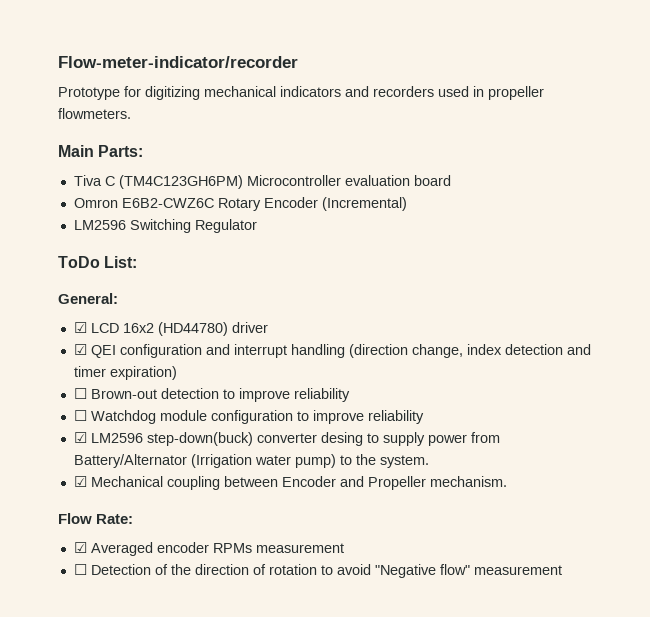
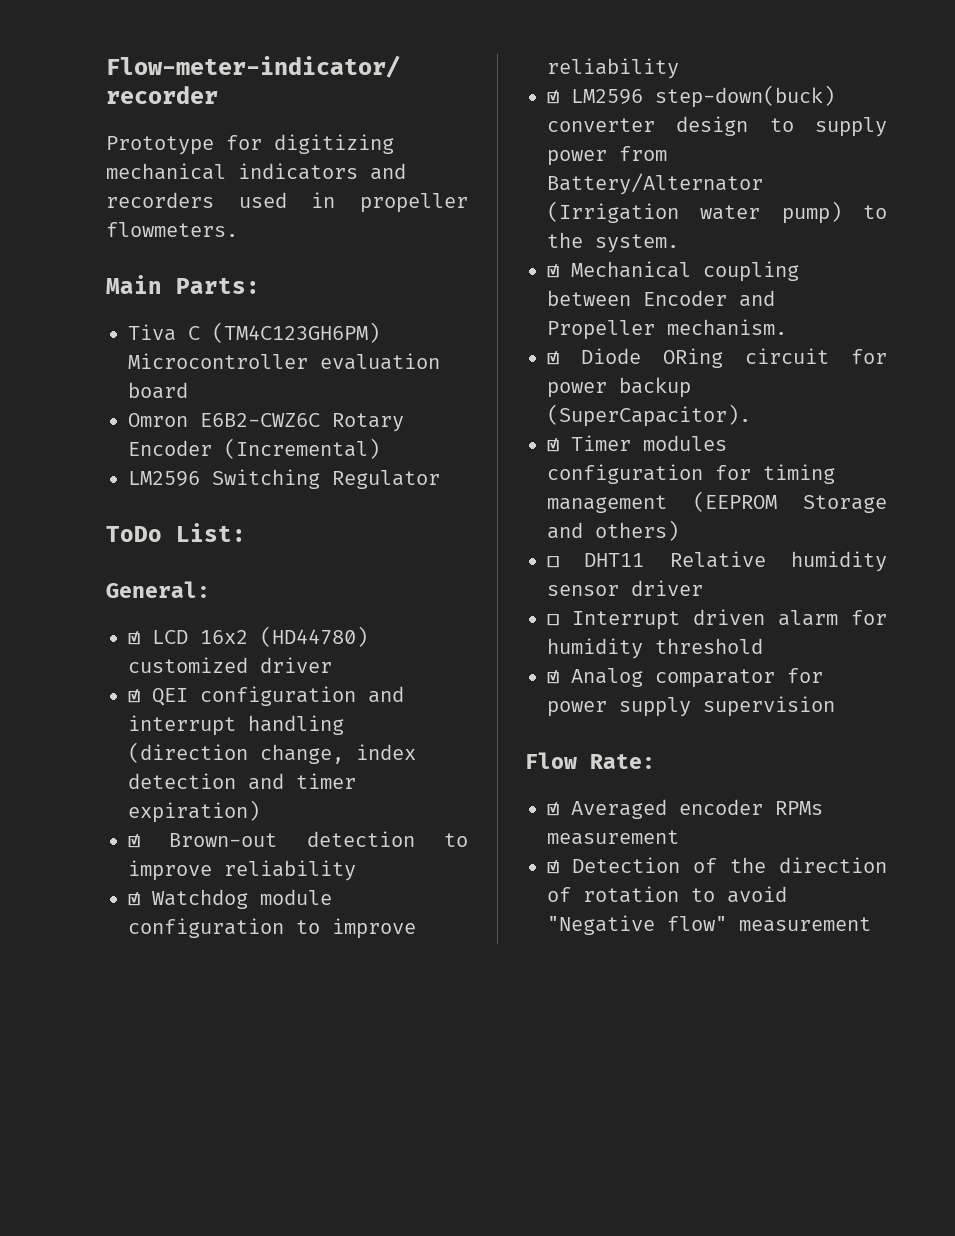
(228, 329) none -> [128,657,248,673] customized
[73,388,87,399] ☐ -> [128,834,140,848] ☑
[73,410,87,421] ☐ -> [128,892,140,906] ☑
[320,432,363,446] desing -> [676,116,749,136] design
(507, 481) none -> [547,348,887,368] [547,377,691,398] [547,404,751,427] [547,435,727,452] [547,464,835,484] [547,491,887,513] [547,520,679,541] [547,551,887,572] [547,580,703,596] [547,609,887,630] [547,638,763,659] [547,668,823,688] [547,696,835,717] // ☑ Diode ORing circuit for power backup (SuperCapacitor). // ☑ Timer modules configuration for timing management (EEPROM Storage and others) // ☐ DHT11 Relative humidity sensor driver // ☐ Interrupt driven alarm for humidity threshold // ☑ Analog comparator for power supply supervision
[73,564,87,575] ☐ -> [547,860,559,874] ☑

